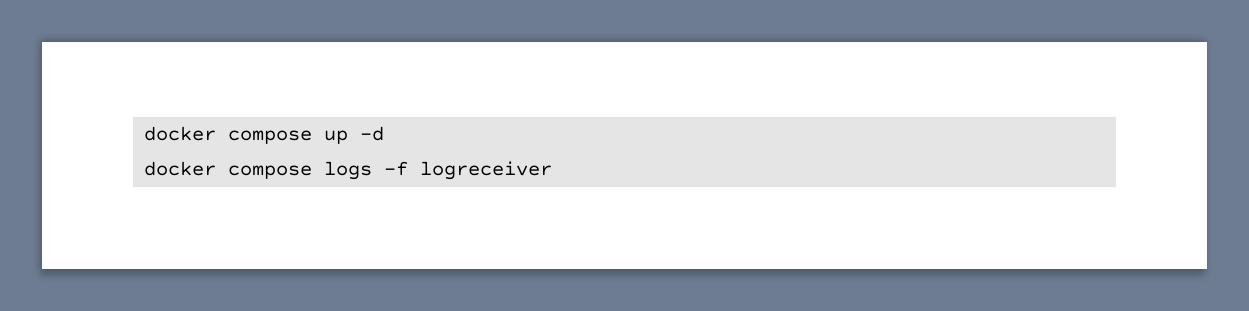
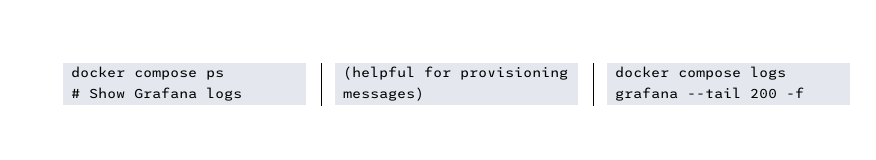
[143,126,384,144] docker compose up -d -> [70,66,224,80] [70,87,242,101] [342,66,568,80] [342,87,424,101] docker compose ps // # Show Grafana logs (helpful for provisioning messages)
[383,161,552,180] -f logreceiver -> [614,87,804,101] grafana --tail 200 -f

